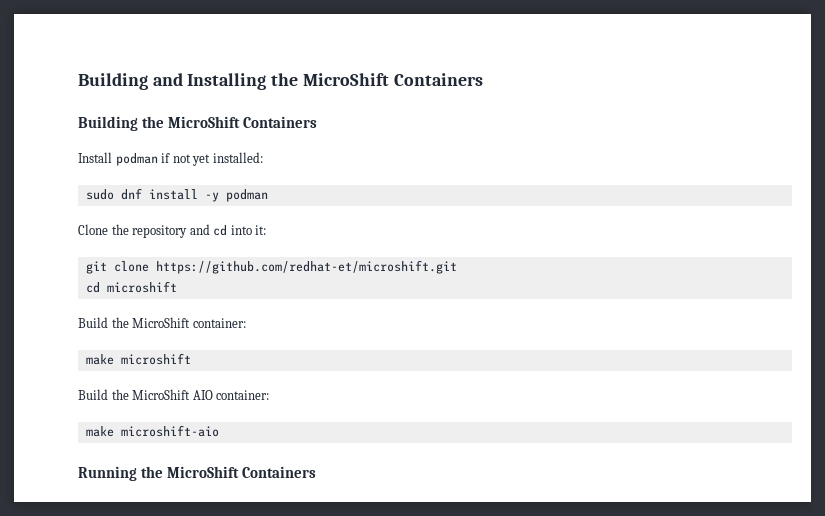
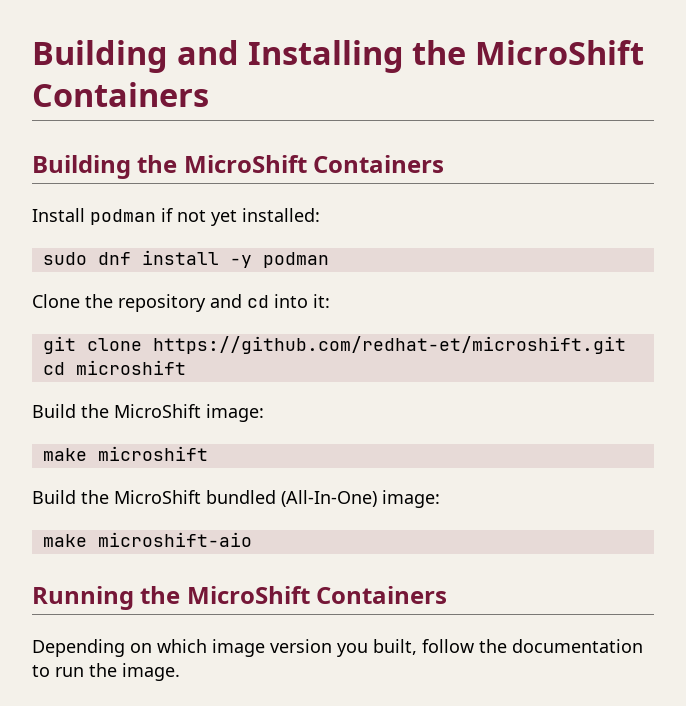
[192,318,246,328] container: -> [206,404,264,422] image:
[192,390,270,400] AIO container: -> [206,490,440,508] bundled (All-In-One) image:
(317, 472) none -> [32,639,643,657] [32,663,180,681] // Depending on which image version you built, follow the documentation to run the image.

